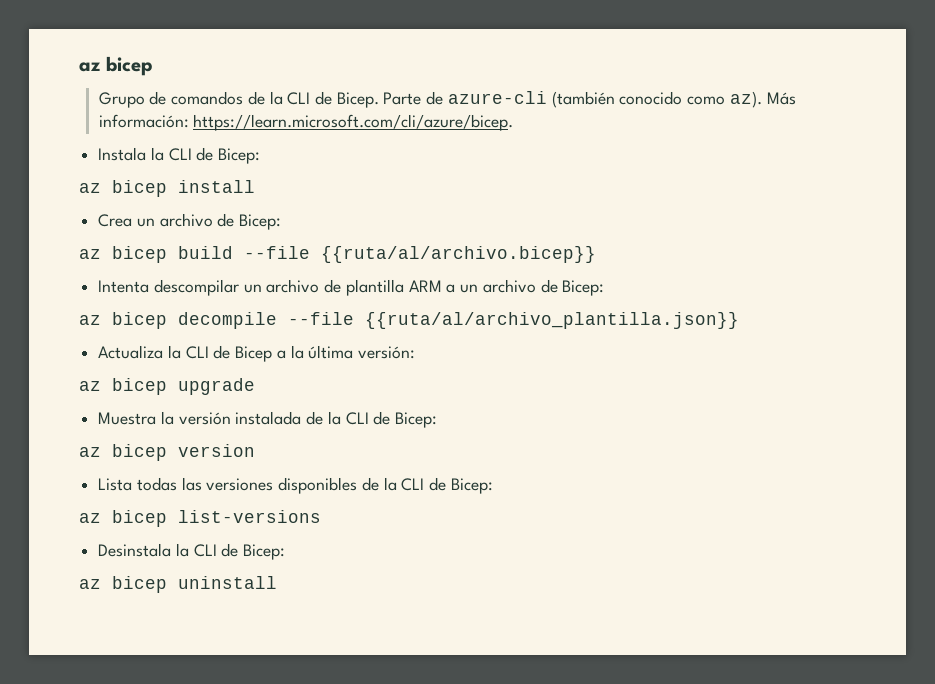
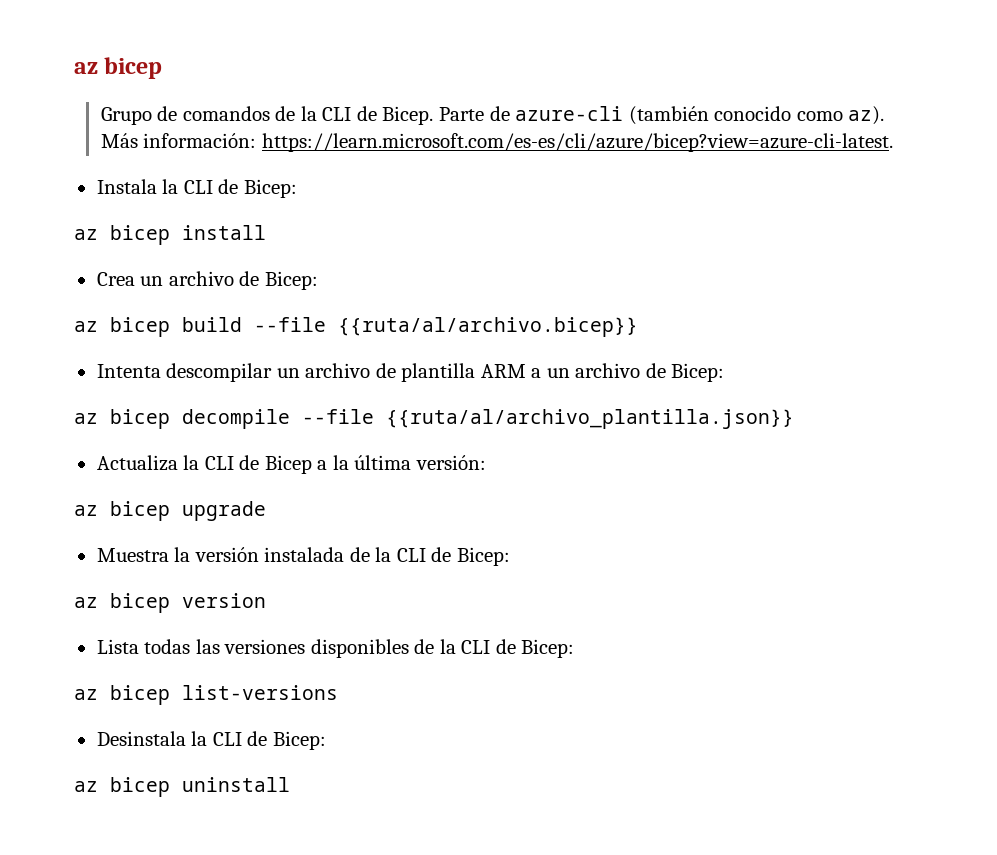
[193,114,514,131] https://learn.microsoft.com/cli/azure/bicep. -> [261,133,893,152] https://learn.microsoft.com/es-es/cli/azure/bicep?view=azure-cli-latest.

